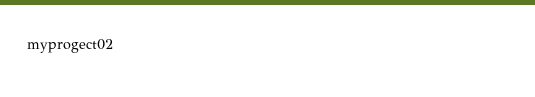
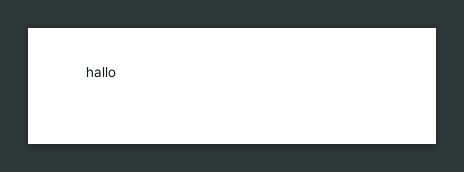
[27,39,113,53] myprogect02 -> [86,67,116,78] hallo

